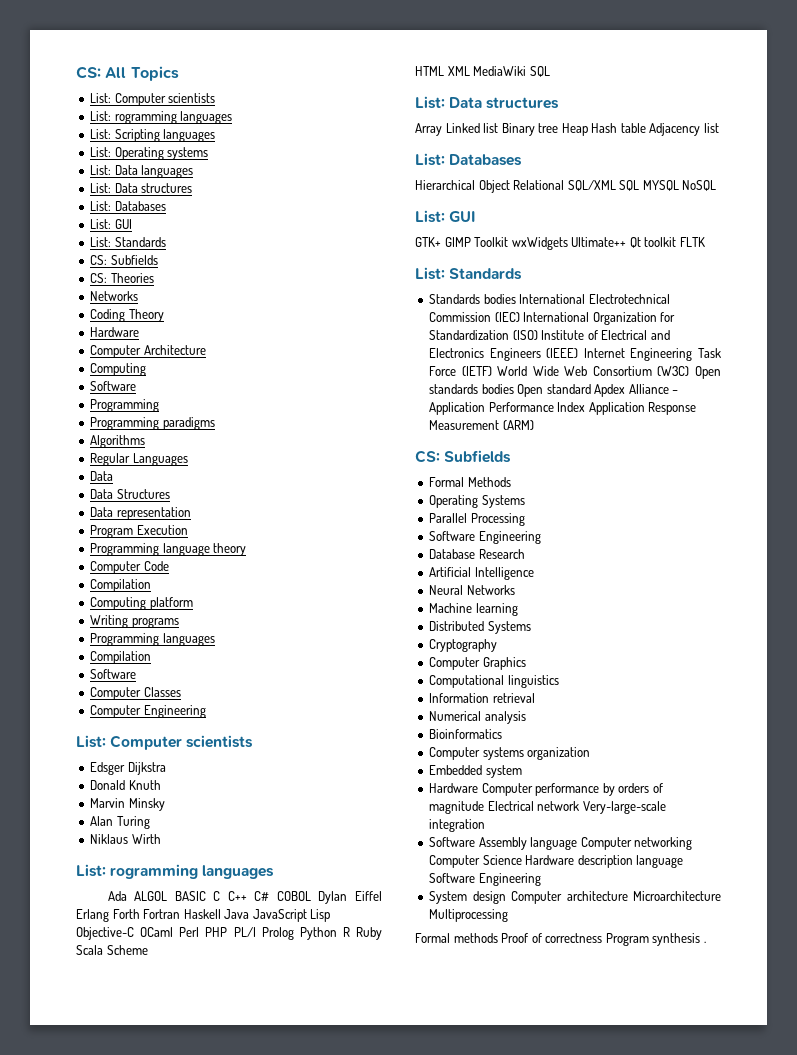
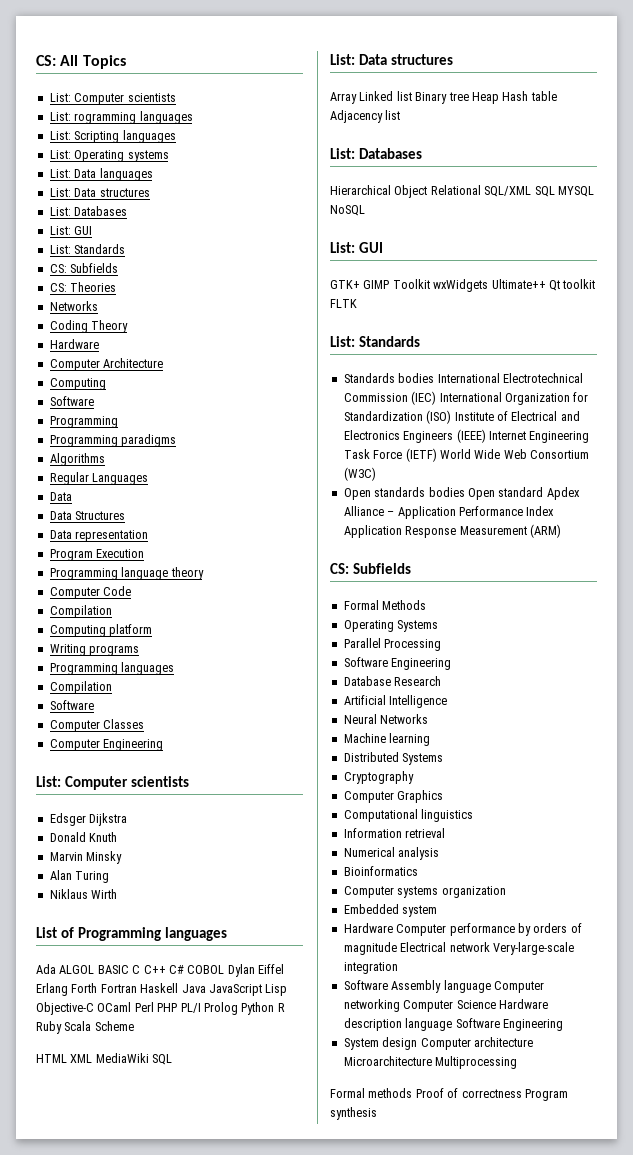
[76,864,199,879] List: rogramming -> [36,927,162,941] List of Programming
(690, 371) none -> (376, 474) //
[703,941,706,943] . -> (377, 1113) none

